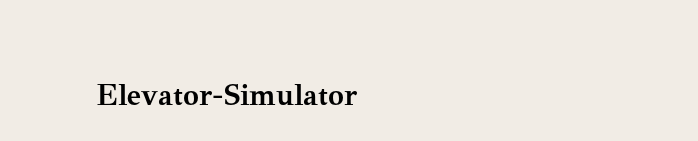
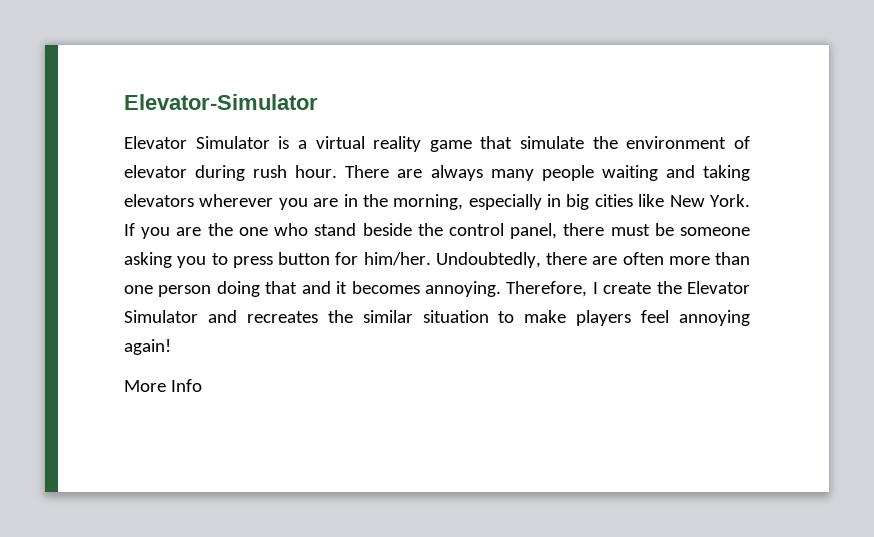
(358, 94) none -> [124,136,750,152] [124,165,751,181] [124,194,750,210] [124,223,750,239] [124,252,750,268] [124,281,750,297] [124,310,750,326] [124,339,171,355] [124,379,202,392] // Elevator Simulator is a virtual reality game that simulate the environment of elevator during rush hour. There are always many people waiting and taking elevators wherever you are in the morning, especially in big cities like New York. If you are the one who stand beside the control panel, there must be someone asking you to press button for him/her. Undoubtedly, there are often more than one person doing that and it becomes annoying. Therefore, I create the Elevator Simulator and recreates the similar situation to make players feel annoying again! // More Info

